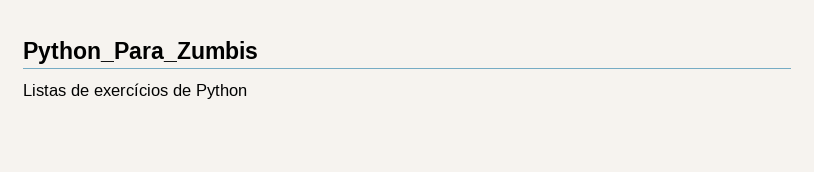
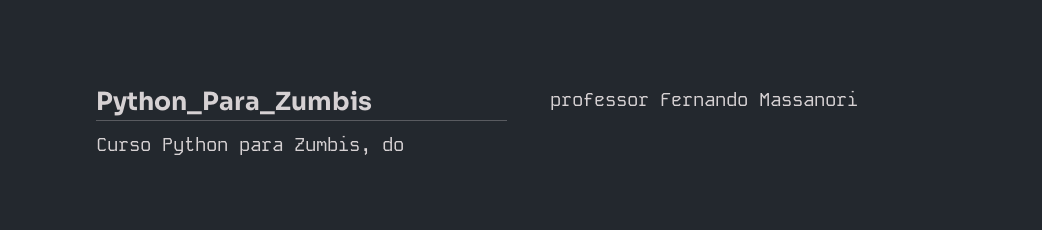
[23,83,247,99] Listas de exercícios de Python -> [96,135,404,156] [550,90,858,110] Curso Python para Zumbis, do professor Fernando Massanori

